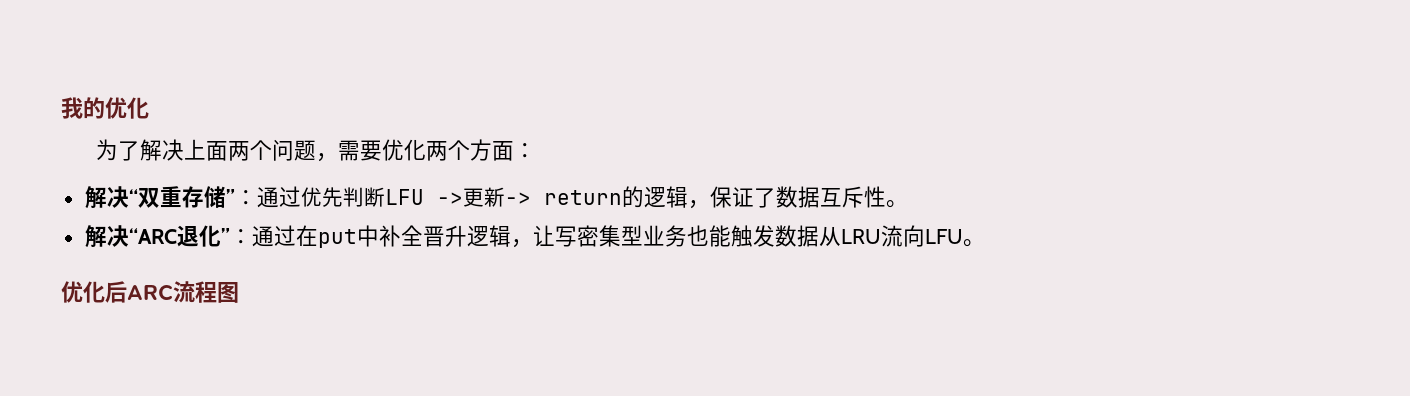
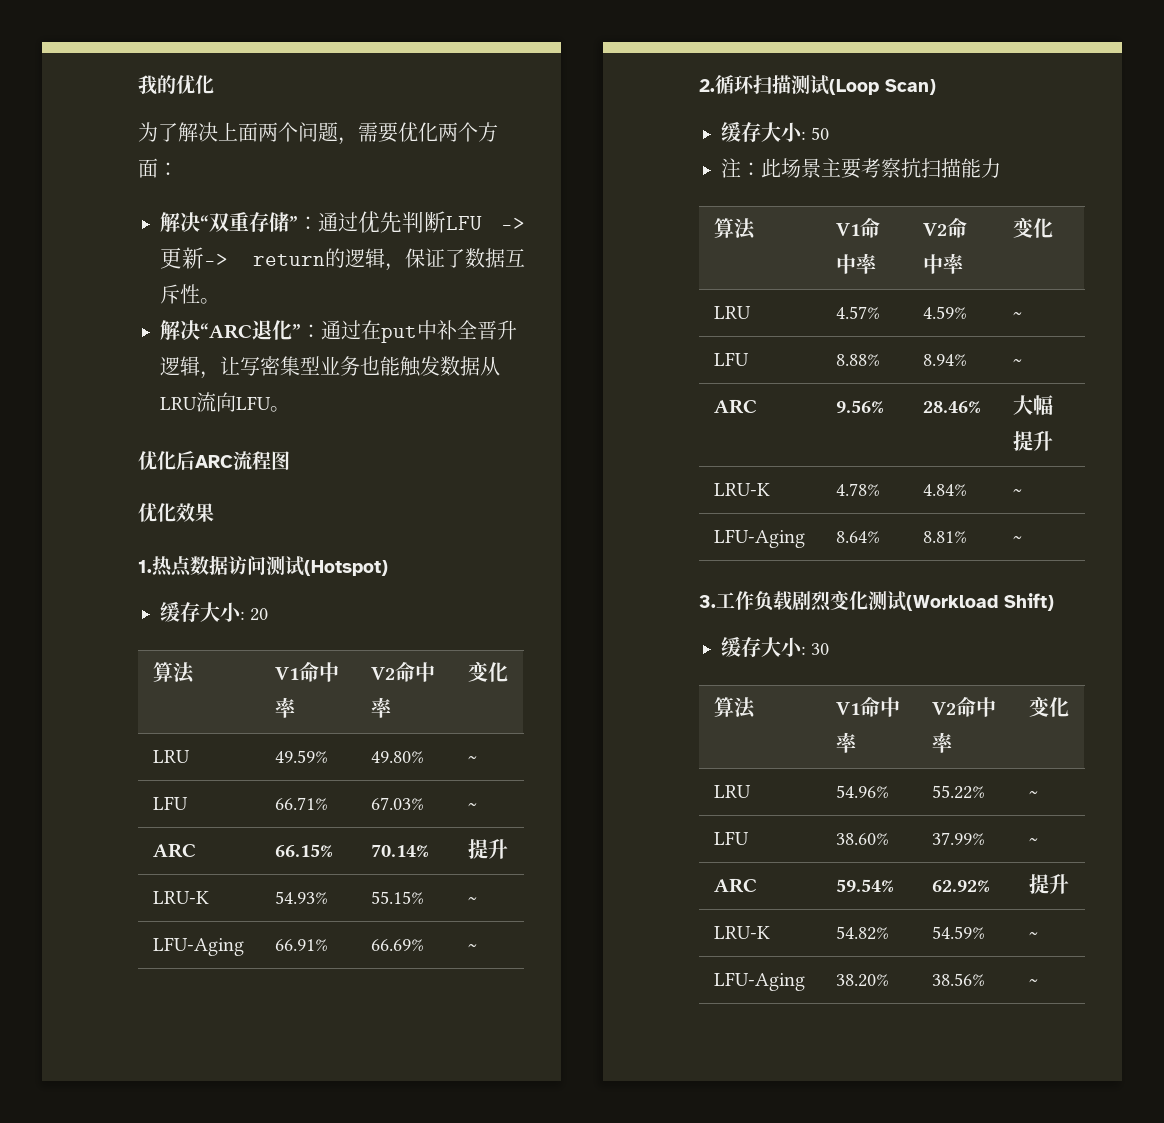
(239, 292) none -> [138,503,214,522] [138,555,388,577] [160,602,269,622] [153,662,196,684] [275,662,340,682] [275,697,297,718] [371,662,436,682] [371,697,393,718] [468,661,509,682] [153,750,191,763] [275,750,329,763] [371,751,425,763] [468,755,478,763] [153,796,189,810] [275,797,329,810] [371,797,425,810] [468,802,478,810] [153,843,197,858] [275,844,334,857] [371,844,430,857] [468,839,509,859] [153,891,210,904] [275,891,329,904] [371,891,425,904] [468,896,478,904] [153,937,245,956] [275,939,329,951] [371,939,425,951] [468,943,478,951] [699,75,936,95] [721,122,830,142] [721,158,1001,179] [714,218,757,240] [836,218,881,238] [836,253,878,274] [923,218,968,238] [923,253,965,274] [1013,217,1054,238] [714,306,752,319] [836,306,881,319] [923,306,968,319] [1013,311,1023,319] [714,352,750,366] [836,354,881,366] [923,354,968,366] [1013,358,1023,366] [714,399,758,414] [836,400,885,413] [923,401,982,413] [1013,395,1054,415] [1013,431,1054,451] [714,483,771,496] [836,483,881,496] [923,484,968,496] [1013,488,1023,496] [714,529,806,548] [836,531,881,543] [923,531,968,543] [1013,535,1023,543] [699,590,1054,612] [721,637,830,657] [714,697,757,719] [836,697,901,717] [836,732,858,753] [932,697,997,717] [932,732,954,753] [1029,696,1070,717] [714,785,752,798] [836,785,890,798] [932,785,986,799] [1029,790,1039,798] [714,831,750,845] [836,833,890,845] [932,832,986,845] [1029,837,1039,845] [714,878,758,893] [836,879,895,892] [932,880,991,892] [1029,874,1070,894] [714,926,771,939] [836,926,890,940] [932,926,986,939] [1029,931,1039,939] [714,972,806,991] [836,974,890,987] [932,973,986,986] [1029,978,1039,986] // 优化效果 // 1.热点数据访问测试(Hotspot) // 缓存大小: 20 // 算法 | V1命中率 | V2命中率 | 变化 // LRU | 49.59% | 49.80% | ~ // LFU | 66.71% | 67.03% | ~ // ARC | 66.15% | 70.14% | 提升 // LRU-K | 54.93% | 55.15% | ~ // LFU-Aging | 66.91% | 66.69% | ~ // 2.循环扫描测试(Loop Scan) // 缓存大小: 50 // 注：此场景主要考察抗扫描能力 // 算法 | V1命中率 | V2命中率 | 变化 // LRU | 4.57% | 4.59% | ~ // LFU | 8.88% | 8.94% | ~ // ARC | 9.56% | 28.46% | 大幅提升 // LRU-K | 4.78% | 4.84% | ~ // LFU-Aging | 8.64% | 8.81% | ~ // 3.工作负载剧烈变化测试(Workload Shift) // 缓存大小: 30 // 算法 | V1命中率 | V2命中率 | 变化 // LRU | 54.96% | 55.22% | ~ // LFU | 38.60% | 37.99% | ~ // ARC | 59.54% | 62.92% | 提升 // LRU-K | 54.82% | 54.59% | ~ // LFU-Aging | 38.20% | 38.56% | ~

